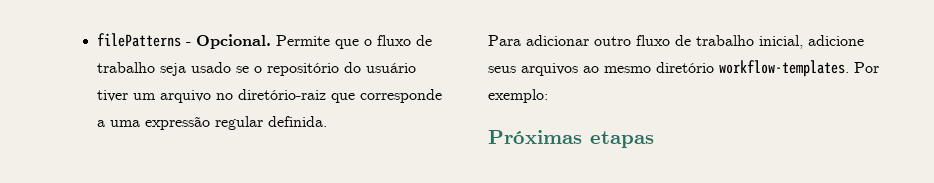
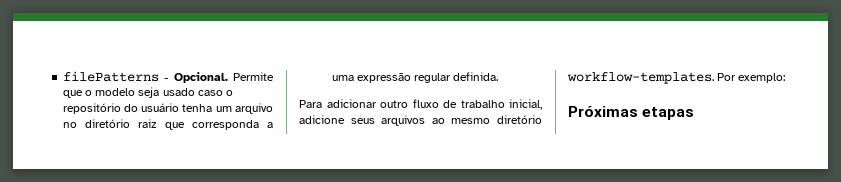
[377,35,433,46] [97,62,156,73] fluxo de trabalho -> [95,88,136,96] modelo
[236,66,250,73] se -> [197,90,223,96] caso
[97,90,129,102] tiver -> [182,104,213,112] tenha
[238,89,443,103] diretório-raiz que corresponde -> [84,119,259,130] diretório raiz que corresponda

